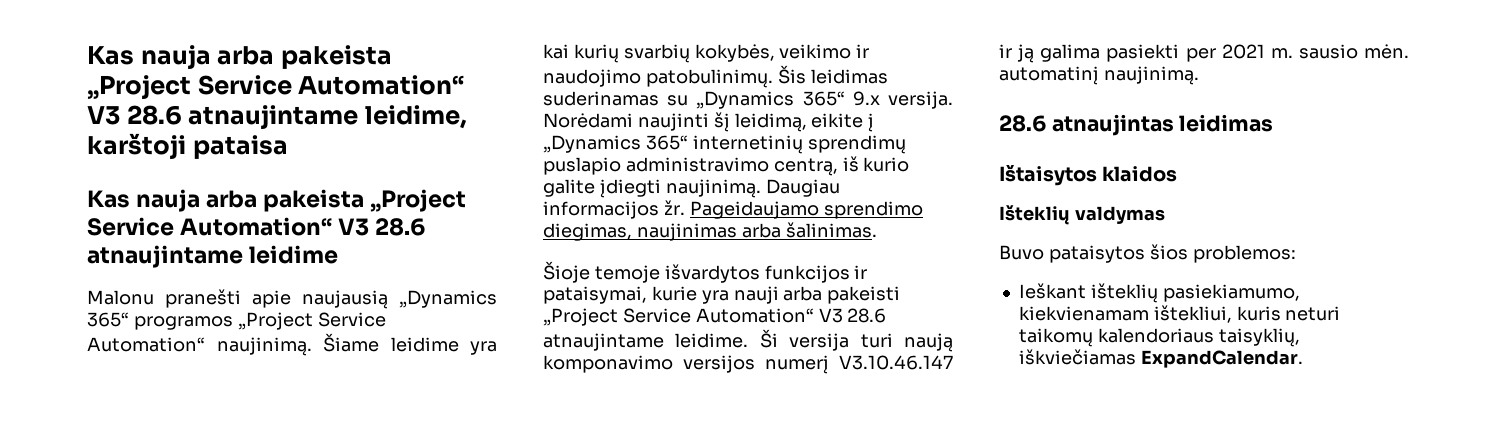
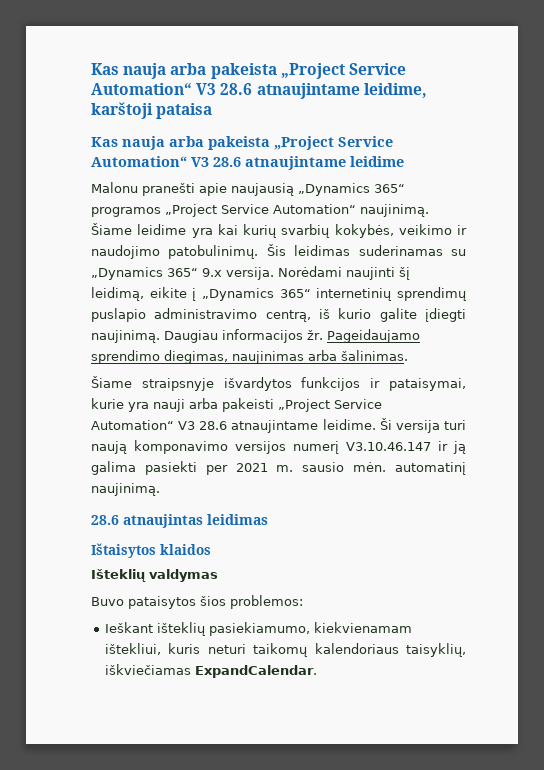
[543,261,660,283] Šioje temoje -> [91,376,214,391] Šiame straipsnyje

